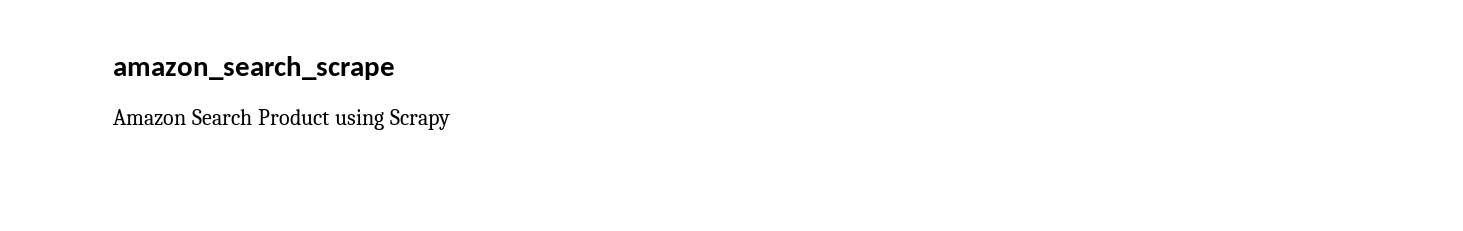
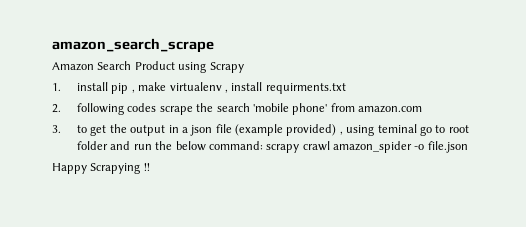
(450, 119) none -> [52,82,346,94] [52,103,422,115] [52,124,469,136] [76,141,468,153] [52,163,150,174] // 1. install pip , make virtualenv , install requirments.txt // 2. following codes scrape the search 'mobile phone' from amazon.com // 3. to get the output in a json file (example provided) , using teminal go to root folder and run the below command: scrapy crawl amazon_spider -o file.json // Happy Scrapying !!

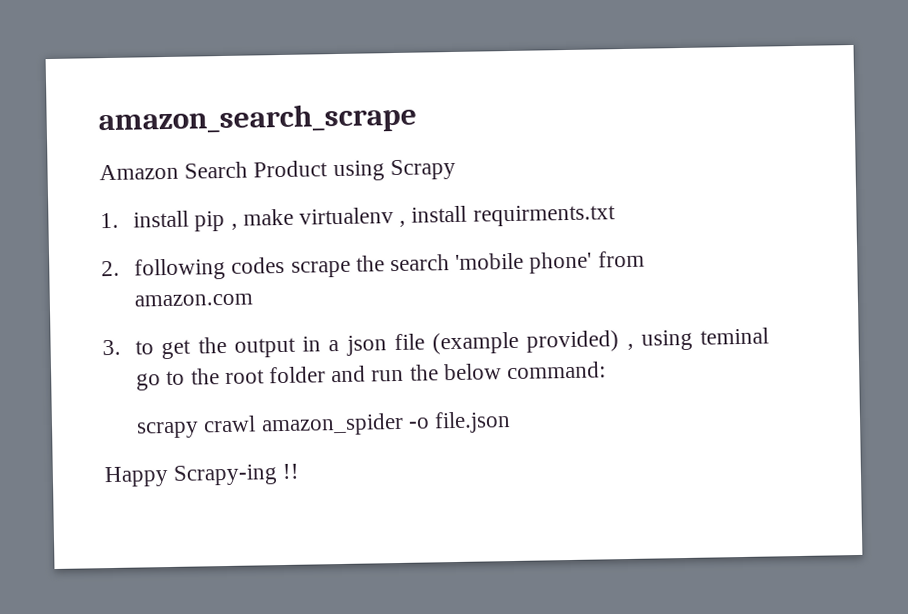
(446, 129) none -> [190,368,220,385] the
(263, 145) none -> (607, 370) //
[90,163,141,174] Scrapying -> [173,464,279,486] Scrapy-ing

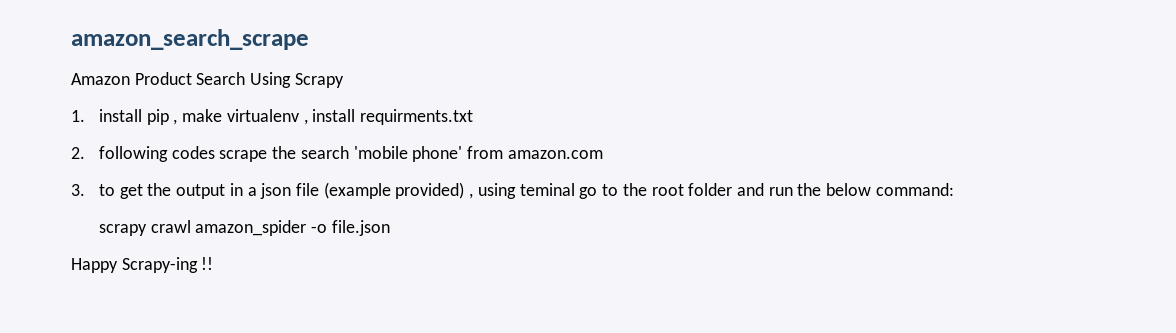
[184,160,385,182] Search Product using -> [134,72,292,88] Product Search Using

